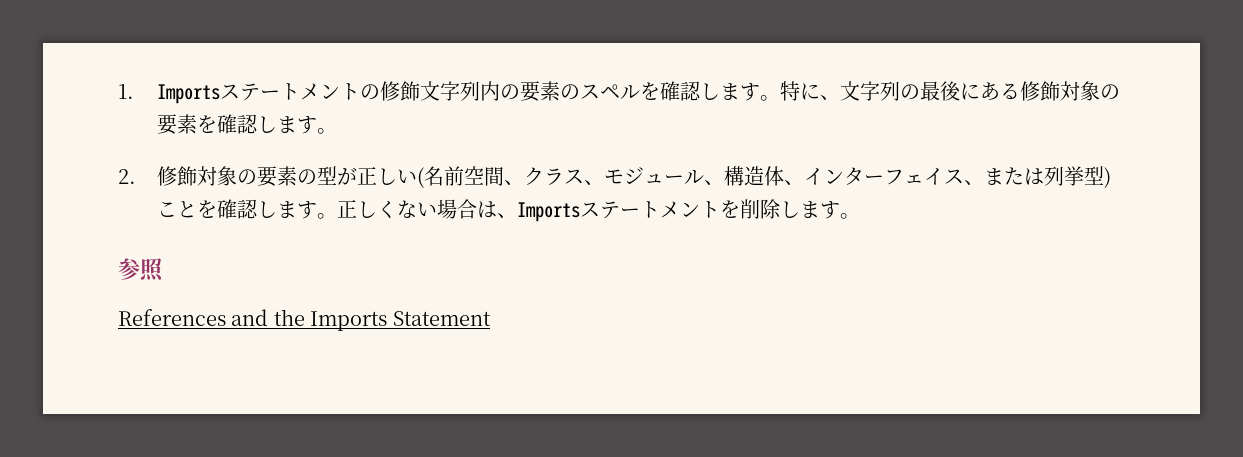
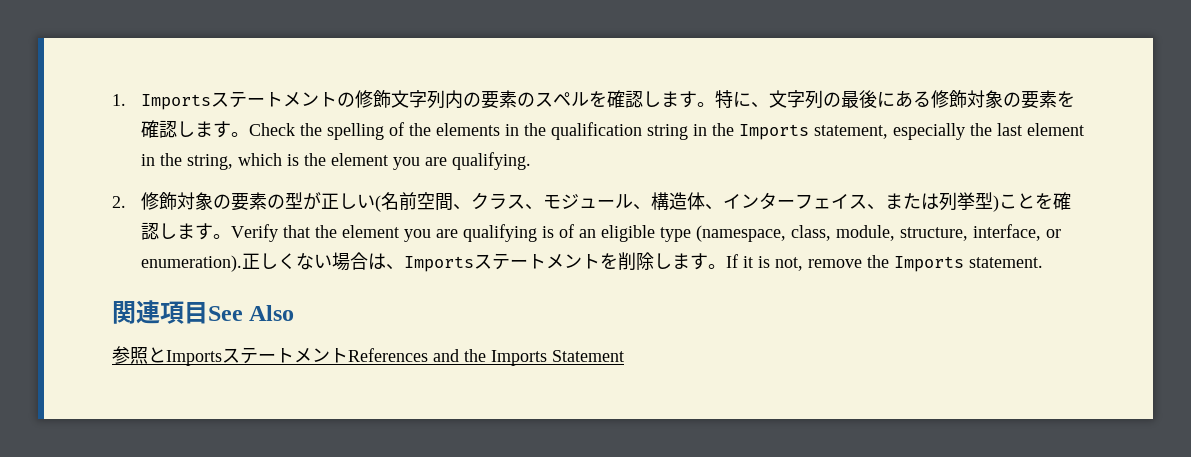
(337, 131) none -> [248,122,1084,140] [140,152,531,170] Check the spelling of the elements in the qualification string in the Imports statement, especially the last element in the string, which is the element you are qualifying.
(337, 216) none -> [230,224,1061,242] [140,255,242,272] Verify that the element you are qualifying is of an eligible type (namespace, class, module, structure, interface, or enumeration).
[118,258,164,282] // 参照 // -> [725,254,1043,272] [112,300,295,324] [112,346,348,366] If it is not, remove the Imports statement. // 関連項目See Also // 参照とImportsステートメント

